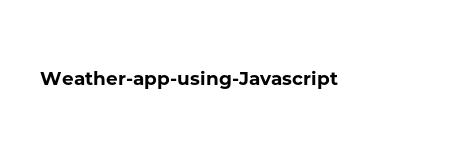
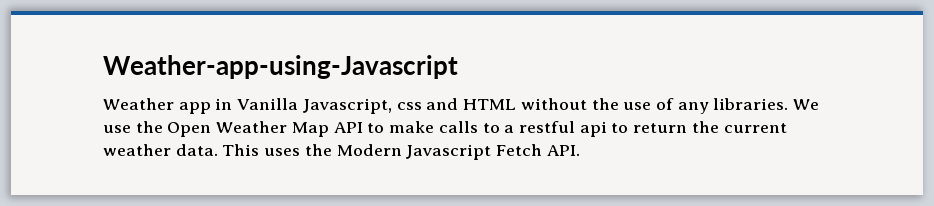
(338, 79) none -> [103,98,820,114] [103,121,787,137] [103,144,580,160] // Weather app in Vanilla Javascript, css and HTML without the use of any libraries. We use the Open Weather Map API to make calls to a restful api to return the current weather data. This uses the Modern Javascript Fetch API.

